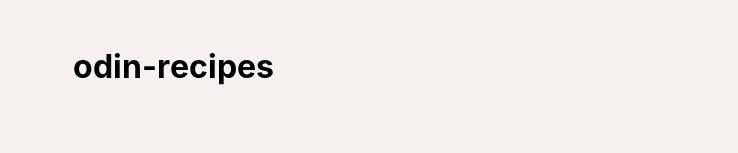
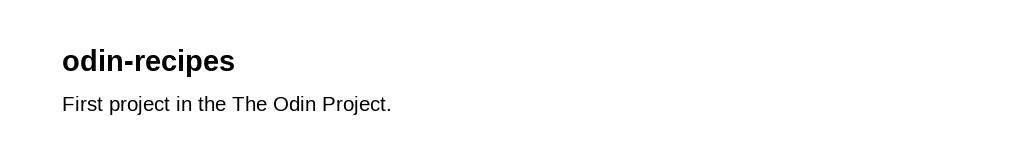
(274, 69) none -> [62,96,392,115] // First project in the The Odin Project.

